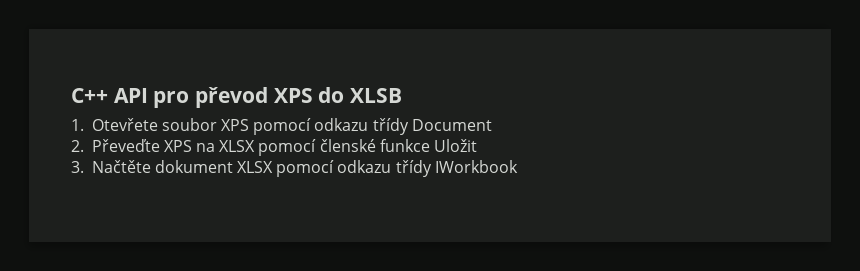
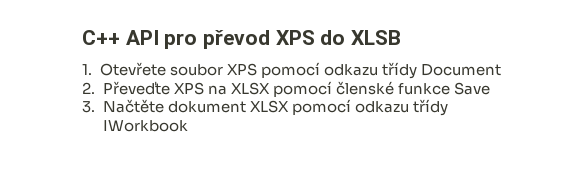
[434,139,478,152] Uložit -> [453,82,490,95] Save

